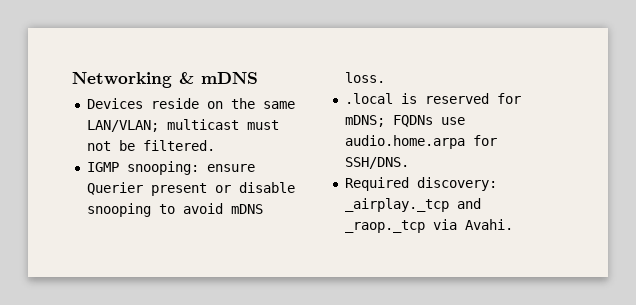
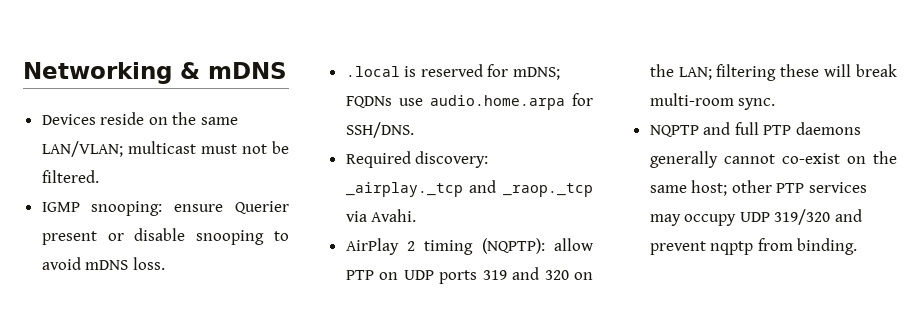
(513, 224) none -> [345,238,593,255] [345,267,593,284] [649,64,897,81] [649,93,776,110] [649,122,862,137] [649,151,897,168] [649,180,868,196] [649,209,863,226] [649,238,858,255] // AirPlay 2 timing (NQPTP): allow PTP on UDP ports 319 and 320 on the LAN; filtering these will break multi-room sync. // NQPTP and full PTP daemons generally cannot co-exist on the same host; other PTP services may occupy UDP 319/320 and prevent nqptp from binding.

